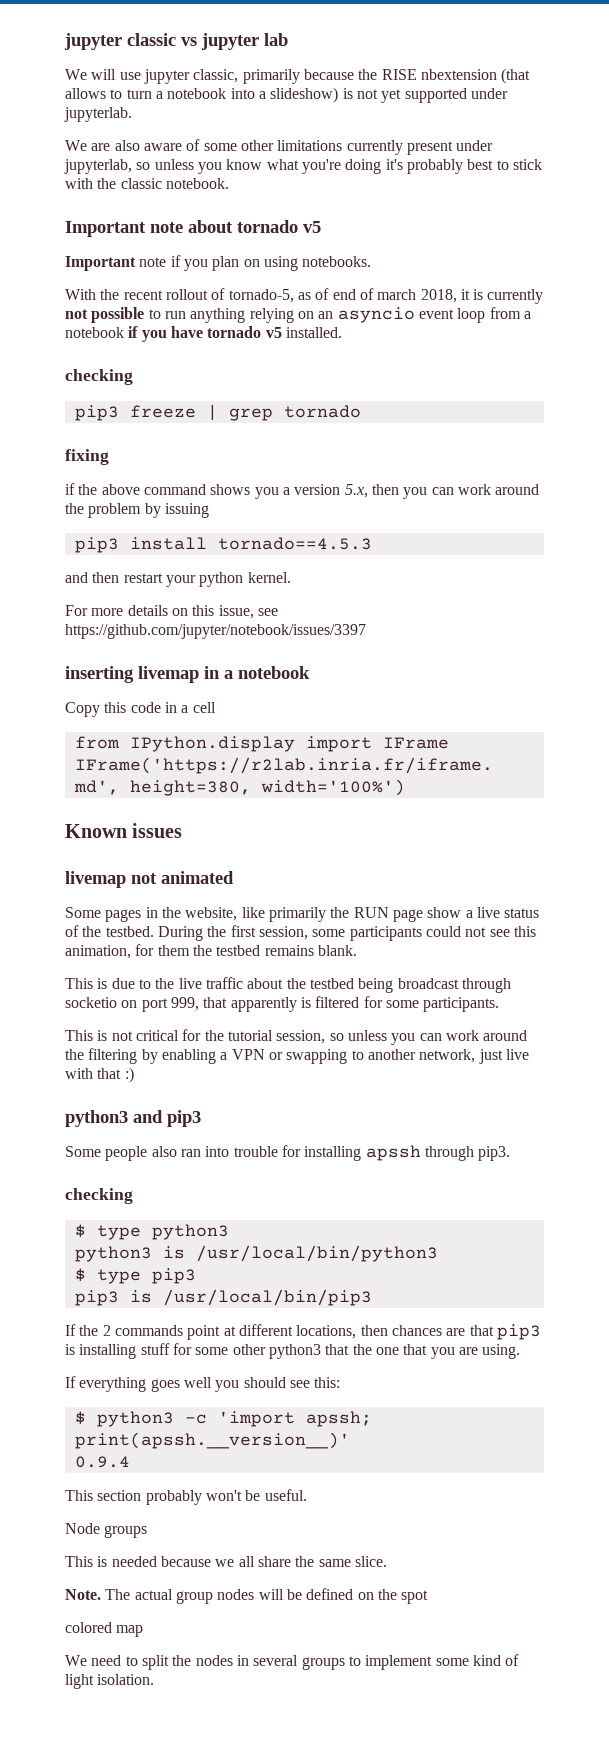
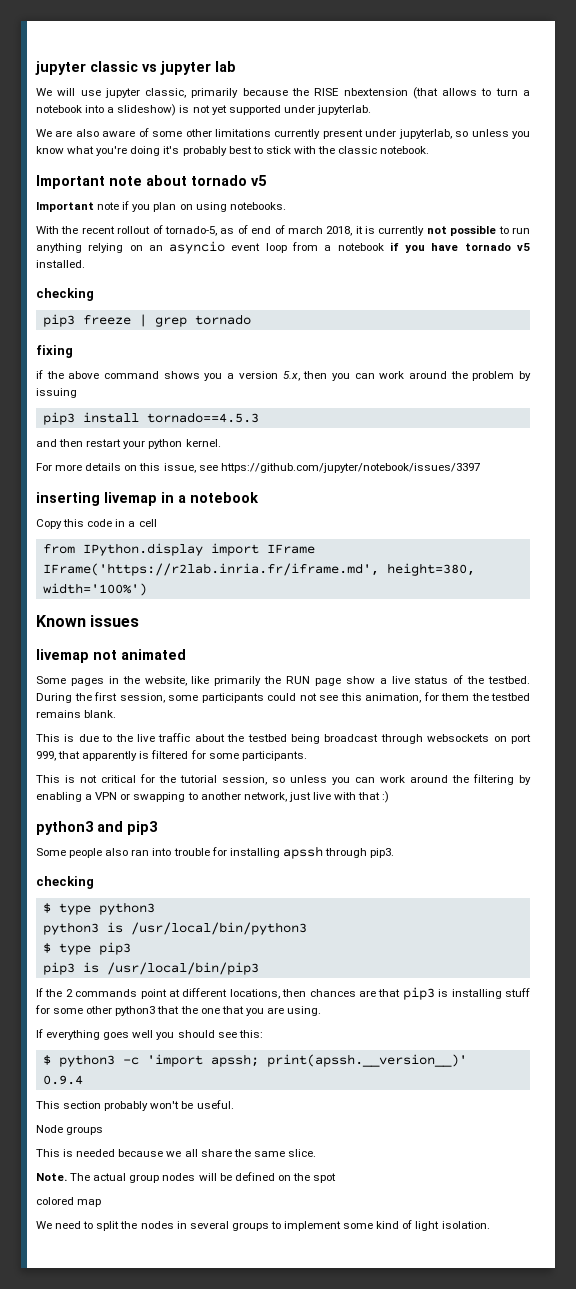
[65,997,117,1008] socketio -> [427,734,490,742] websockets

